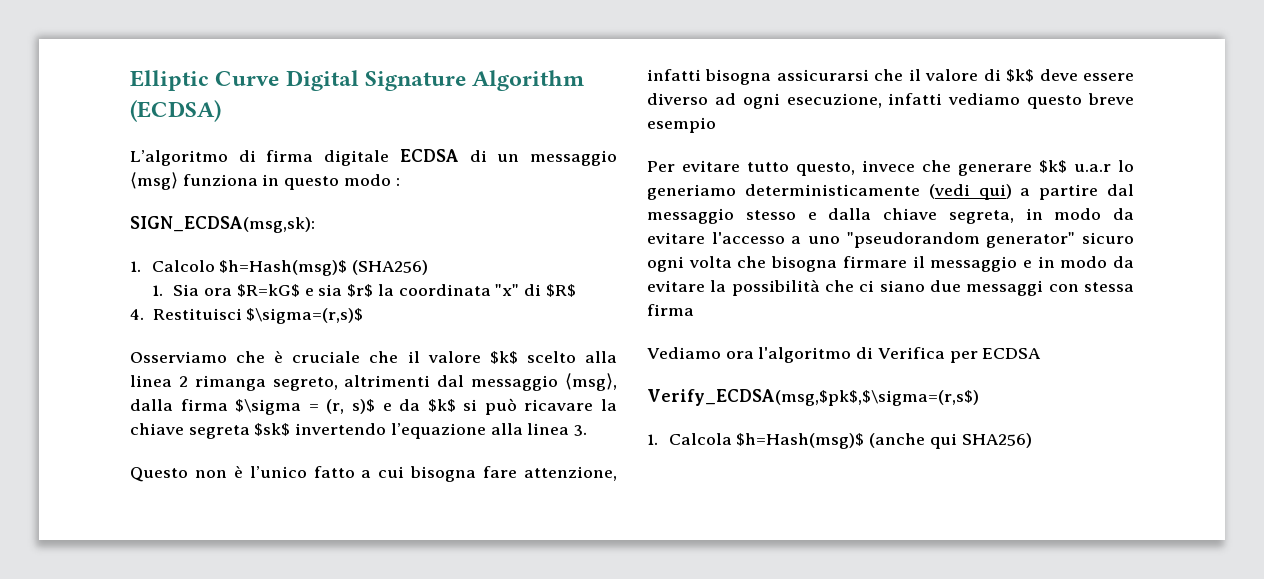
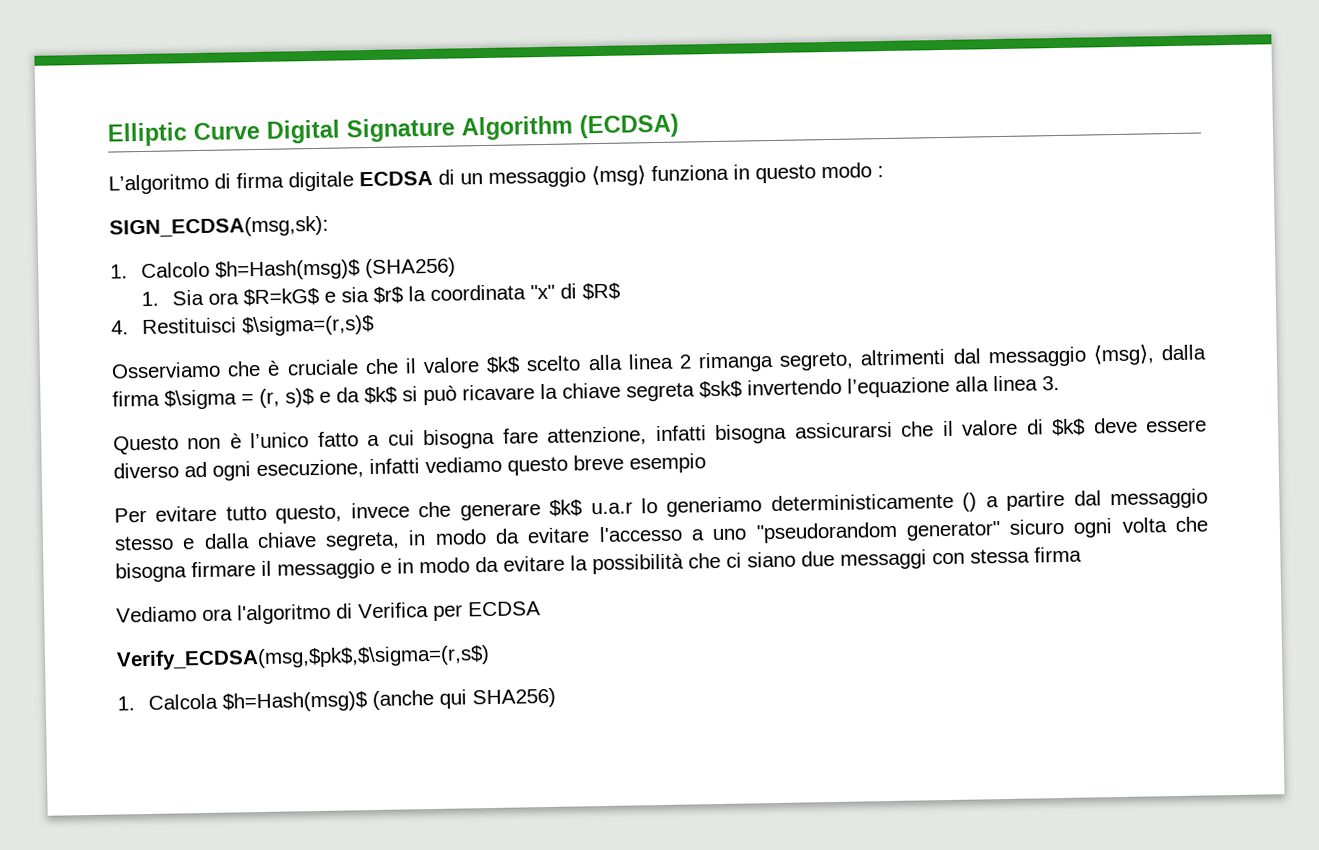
[928,184,1012,200] (vedi qui) -> [962,492,978,512] ()

